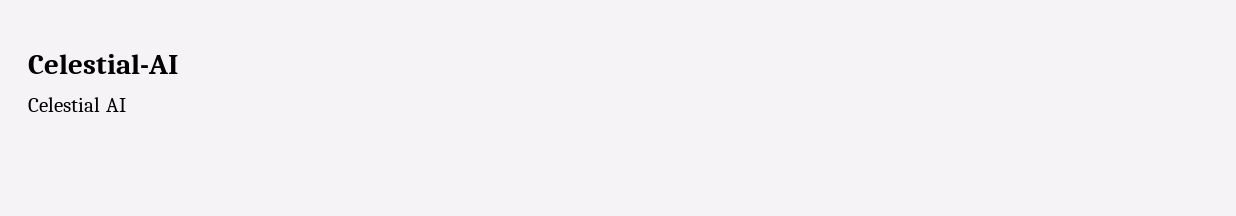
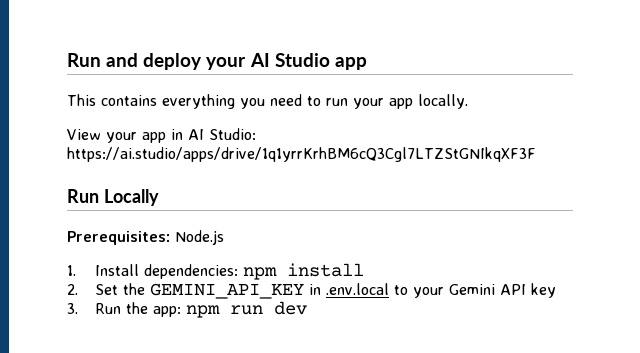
[28,54,178,74] [28,97,126,112] Celestial-AI // Celestial AI -> [67,53,367,70] [67,94,468,109] [67,128,256,143] [67,147,536,162] [67,189,159,206] [67,230,224,245] [67,263,364,280] [67,283,556,299] [67,301,307,318] Run and deploy your AI Studio app // This contains everything you need to run your app locally. // View your app in AI Studio: https://ai.studio/apps/drive/1q1yrrKrhBM6cQ3Cgl7LTZStGNIkqXF3F // Run Locally // Prerequisites: Node.js // 1. Install dependencies: npm install // 2. Set the GEMINI_API_KEY in .env.local to your Gemini API key // 3. Run the app: npm run dev

